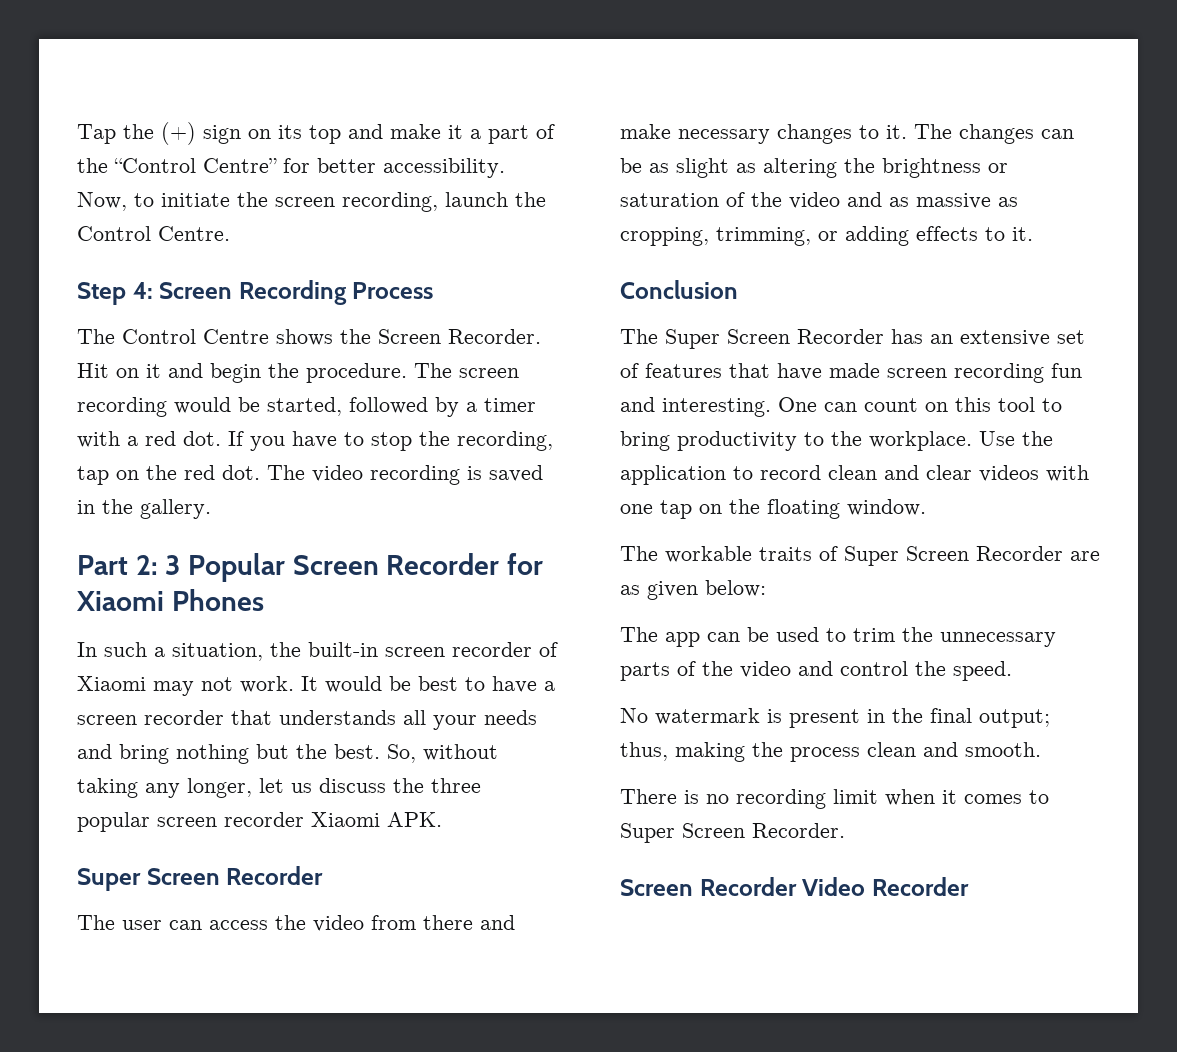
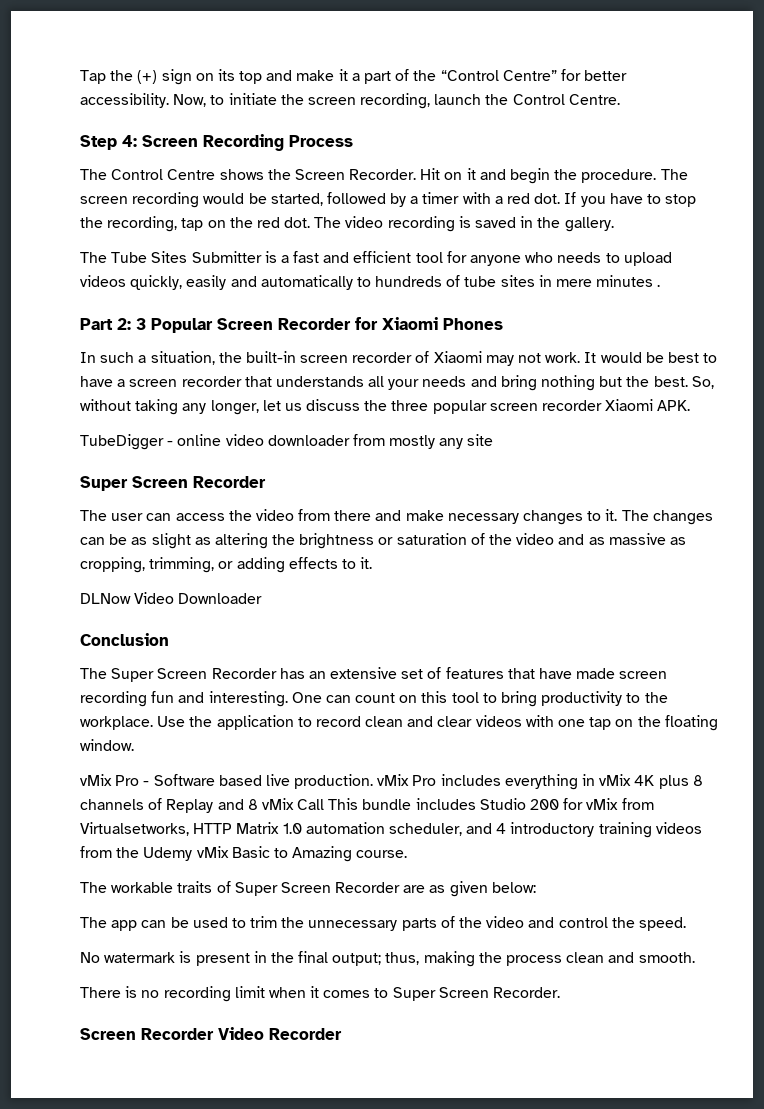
(211, 509) none -> [80,251,672,266] [80,275,661,290] // The Tube Sites Submitter is a fast and efficient tool for anyone who needs to upload videos quickly, easily and automatically to hundreds of tube sites in mere minutes .
(442, 819) none -> [80,434,494,450] // TubeDigger - online video downloader from mostly any site
(1033, 234) none -> [80,592,263,604] // DLNow Video Downloader
(926, 507) none -> [80,774,703,790] [80,798,654,813] [80,822,702,838] [80,846,408,862] // vMix Pro - Software based live production. vMix Pro includes everything in vMix 4K plus 8 channels of Replay and 8 vMix Call This bundle includes Studio 200 for vMix from Virtualsetworks, HTTP Matrix 1.0 automation scheduler, and 4 introductory training videos from the Udemy vMix Basic to Amazing course.

